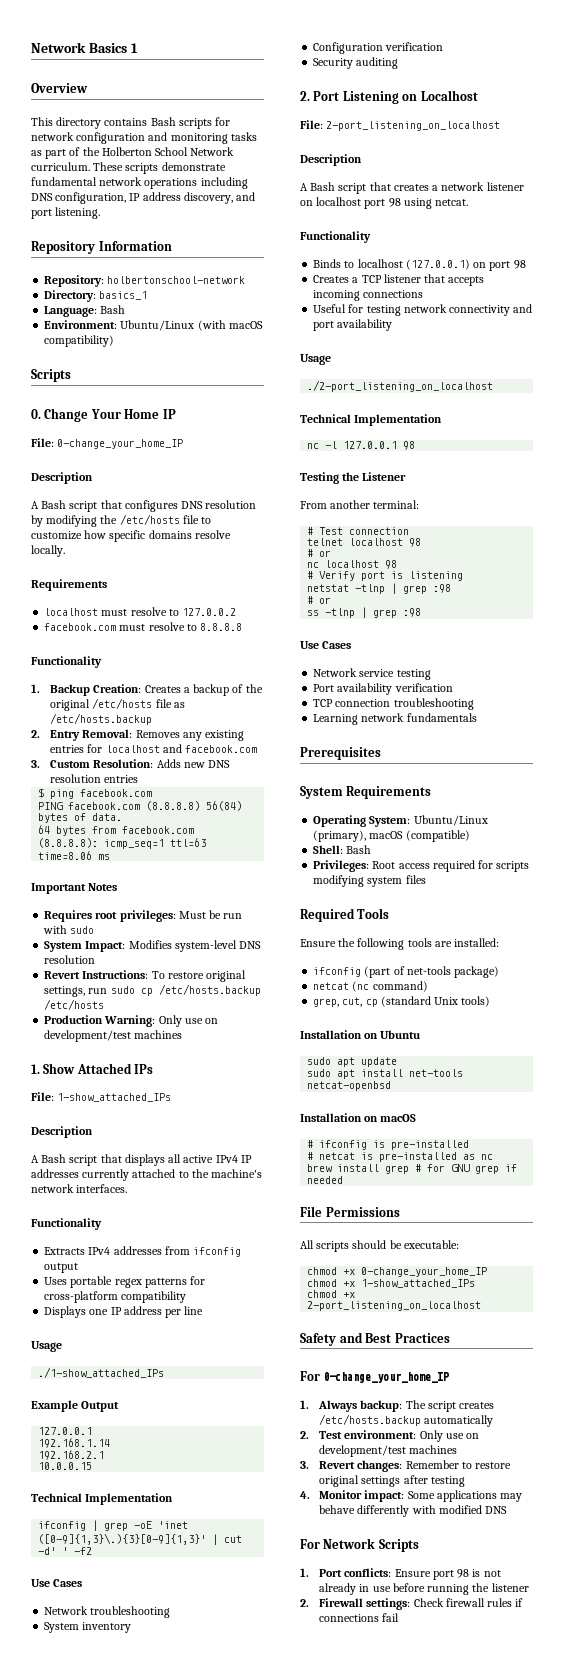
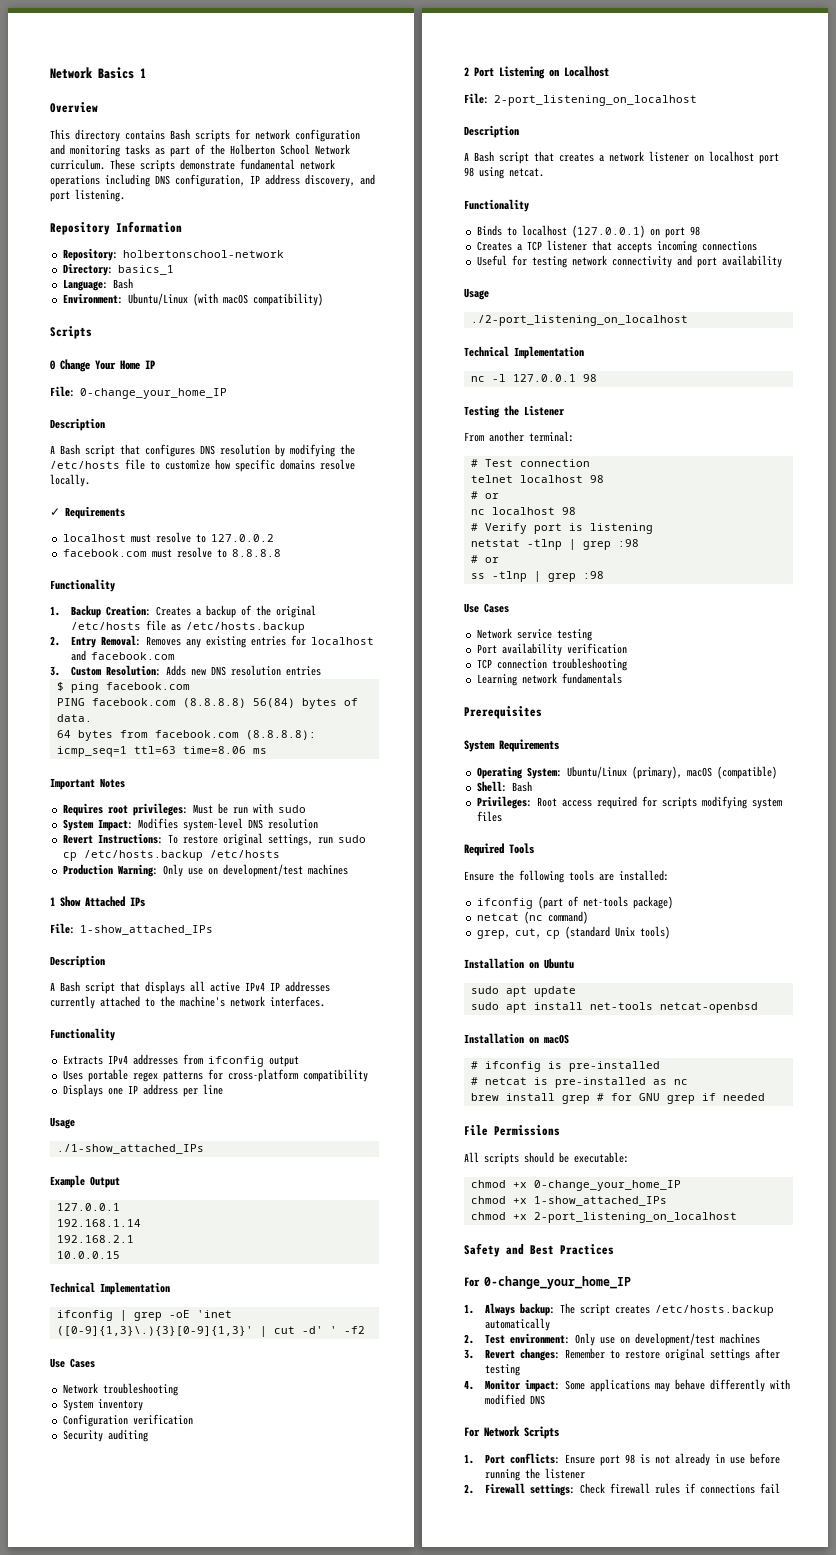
[31,409,41,419] 0. -> [50,360,55,370] 0
(65, 551) none -> [50,508,60,516] ✓
[31,1064,40,1074] 1. -> [50,897,55,906] 1
[300,91,310,101] 2. -> [464,67,469,76] 2

